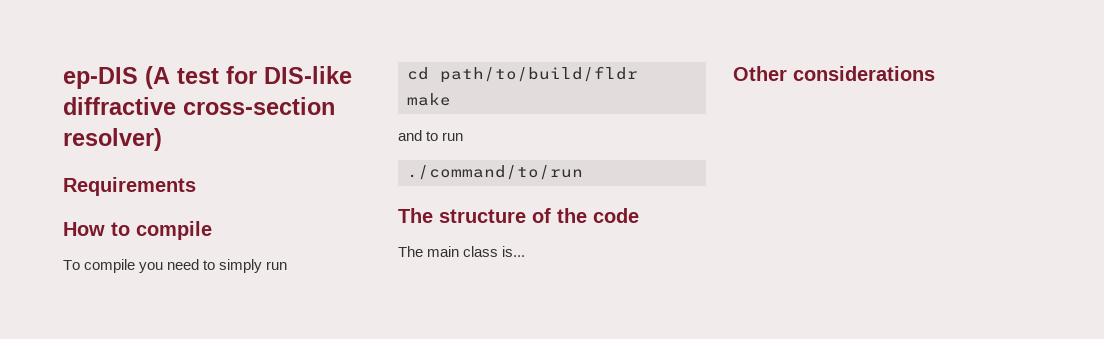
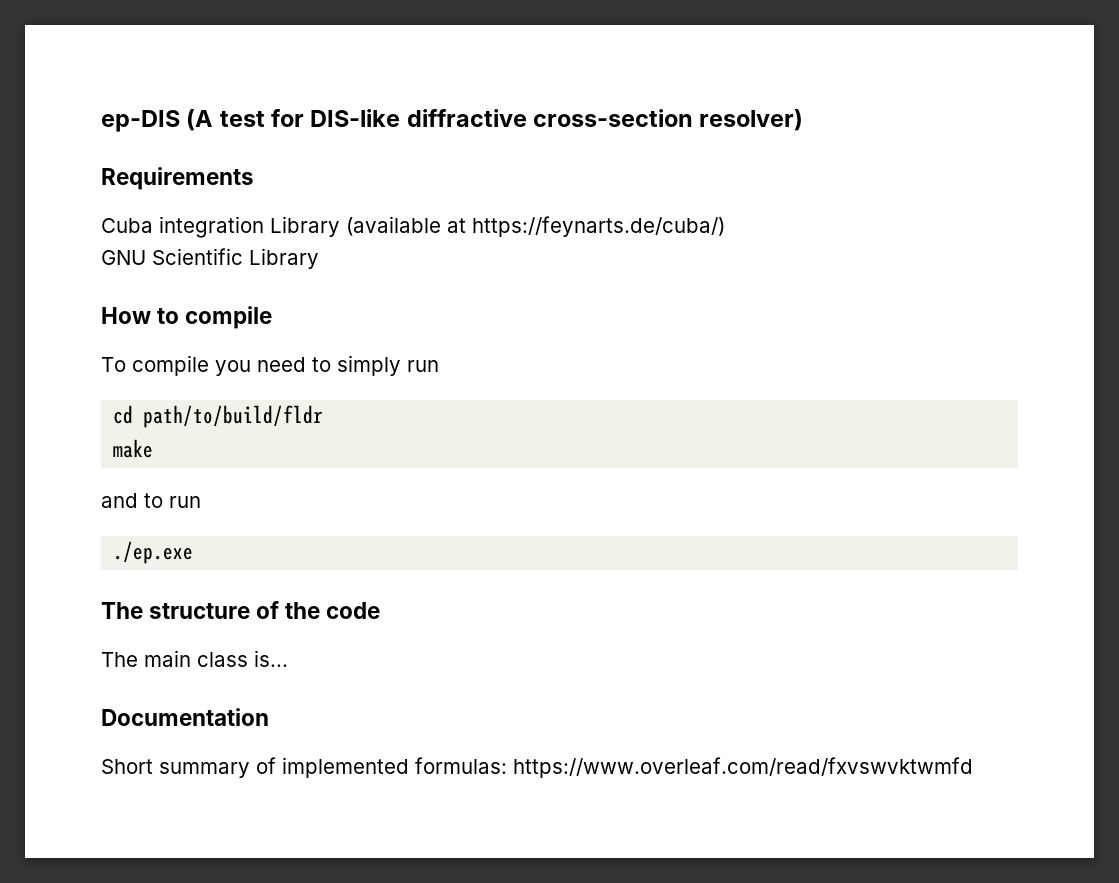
(196, 186) none -> [101,216,725,238] [101,248,319,269] // Cuba integration Library (available at https://feynarts.de/cuba/) // GNU Scientific Library
[407,165,583,180] ./command/to/run -> [113,541,194,564] ./ep.exe
[733,66,935,81] Other considerations -> [101,708,269,726] [101,757,973,778] Documentation // Short summary of implemented formulas: https://www.overleaf.com/read/fxvswvktwmfd

